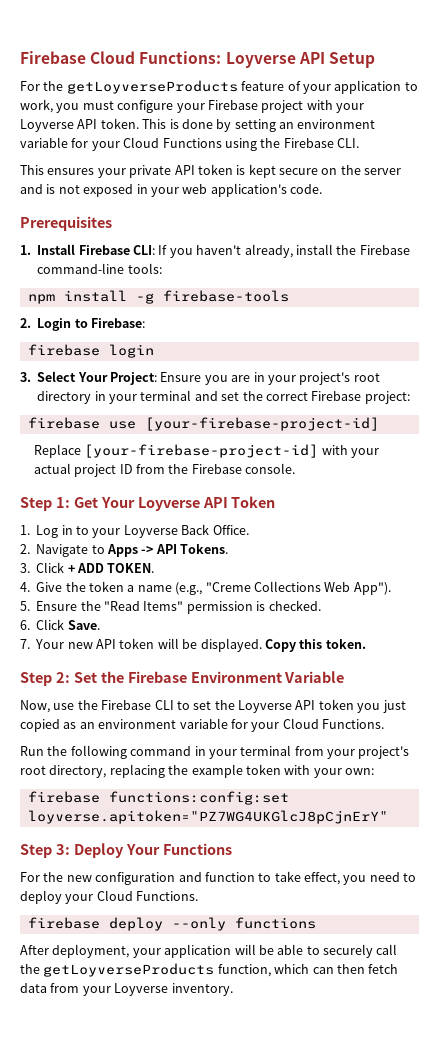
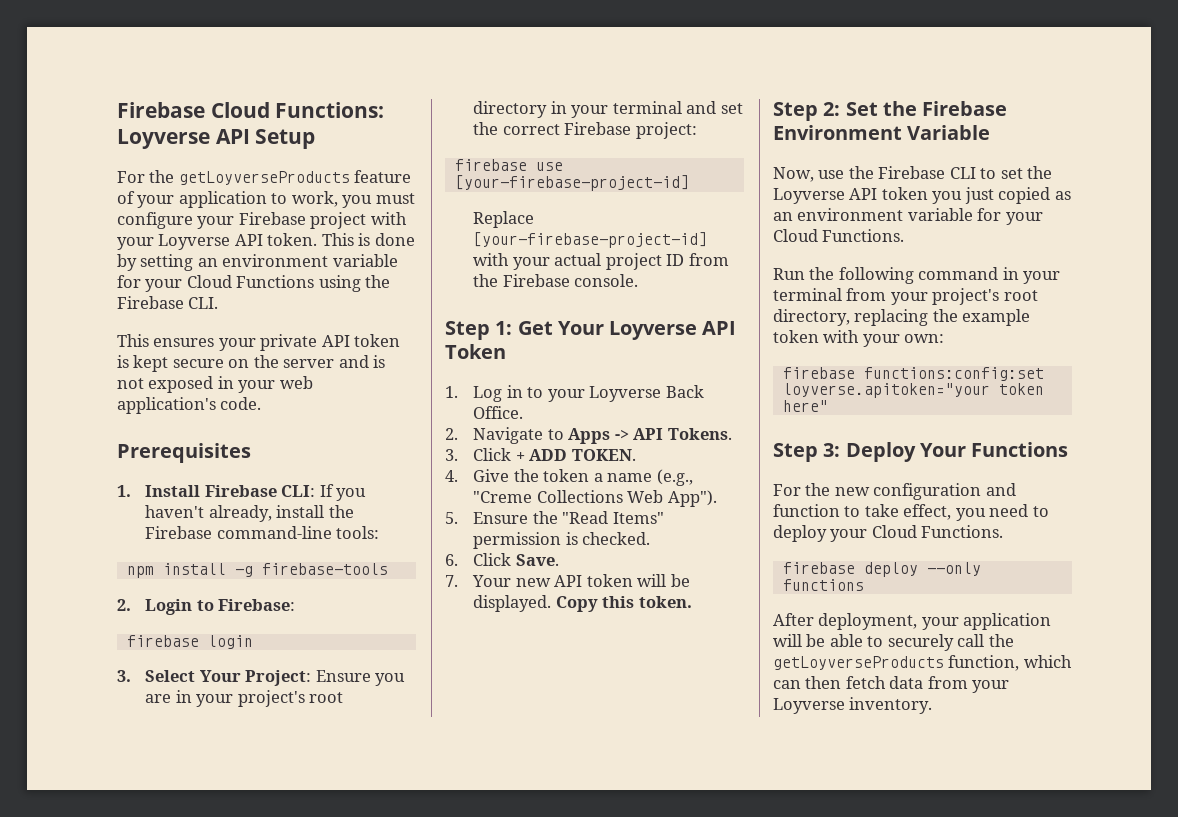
[27,810,388,824] loyverse.apitoken="PZ7WG4UKGlcJ8pCjnErY" -> [782,383,1044,398] [782,400,828,412] loyverse.apitoken="your token here"

